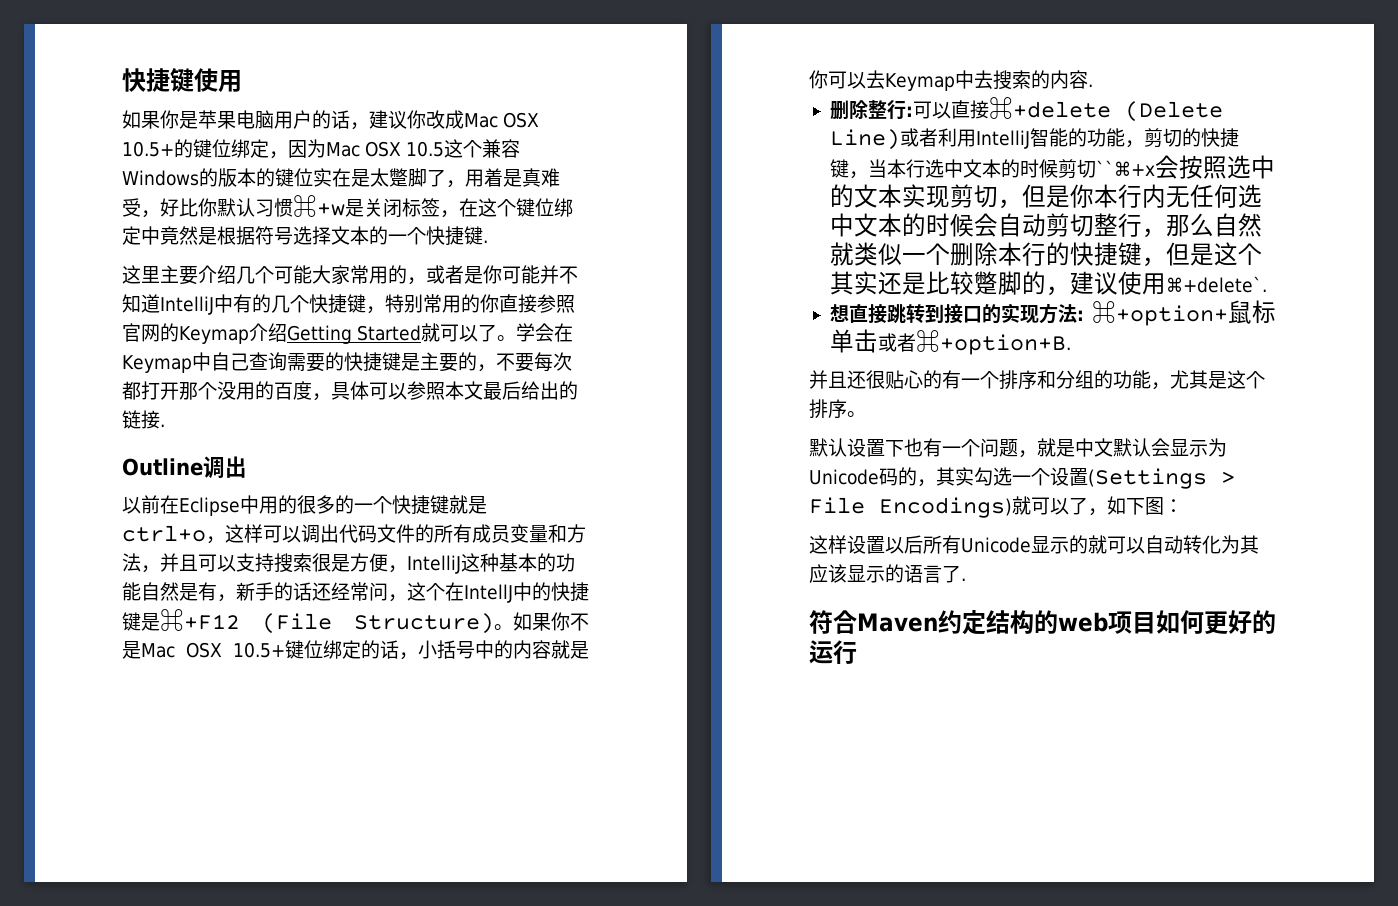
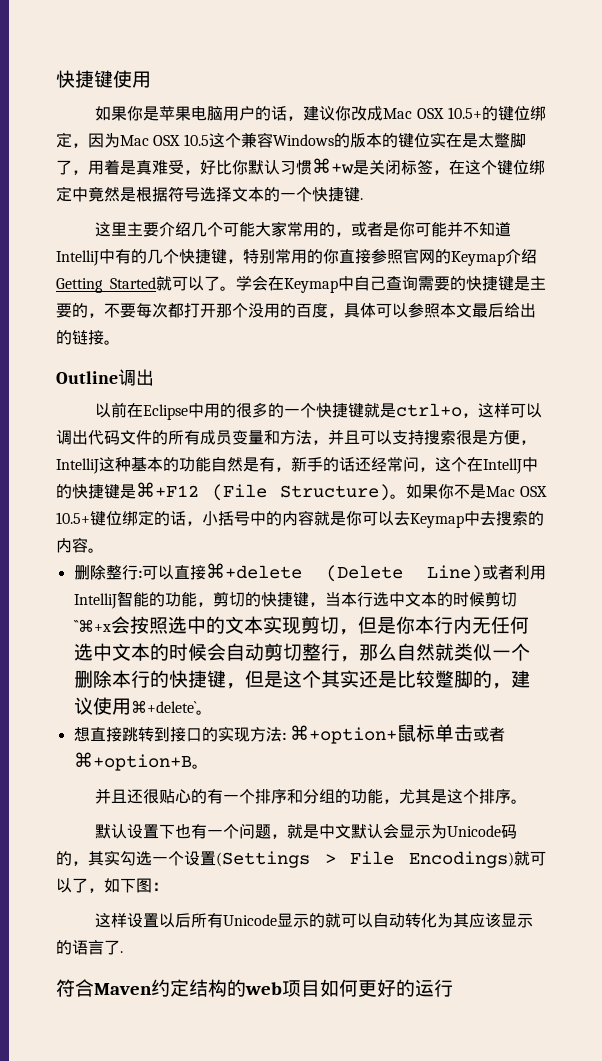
[160,424,165,427] . -> [104,340,120,345] 。
[1087,84,1093,87] . -> [88,548,104,553] 。
[1165,276,1267,293] ⌘+delete`. -> [130,700,212,715] ⌘+delete`。
[915,330,1071,355] ⌘+option+B. -> [73,752,208,771] ⌘+option+B。

